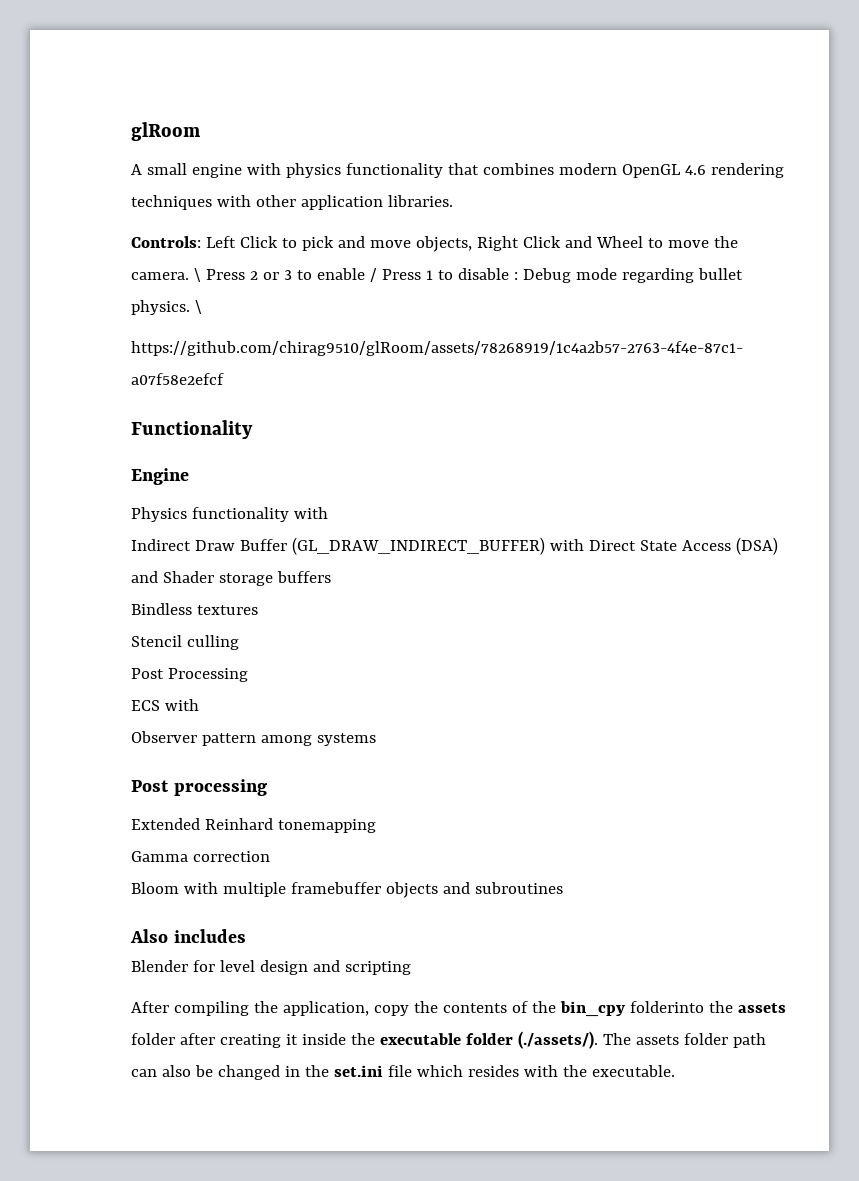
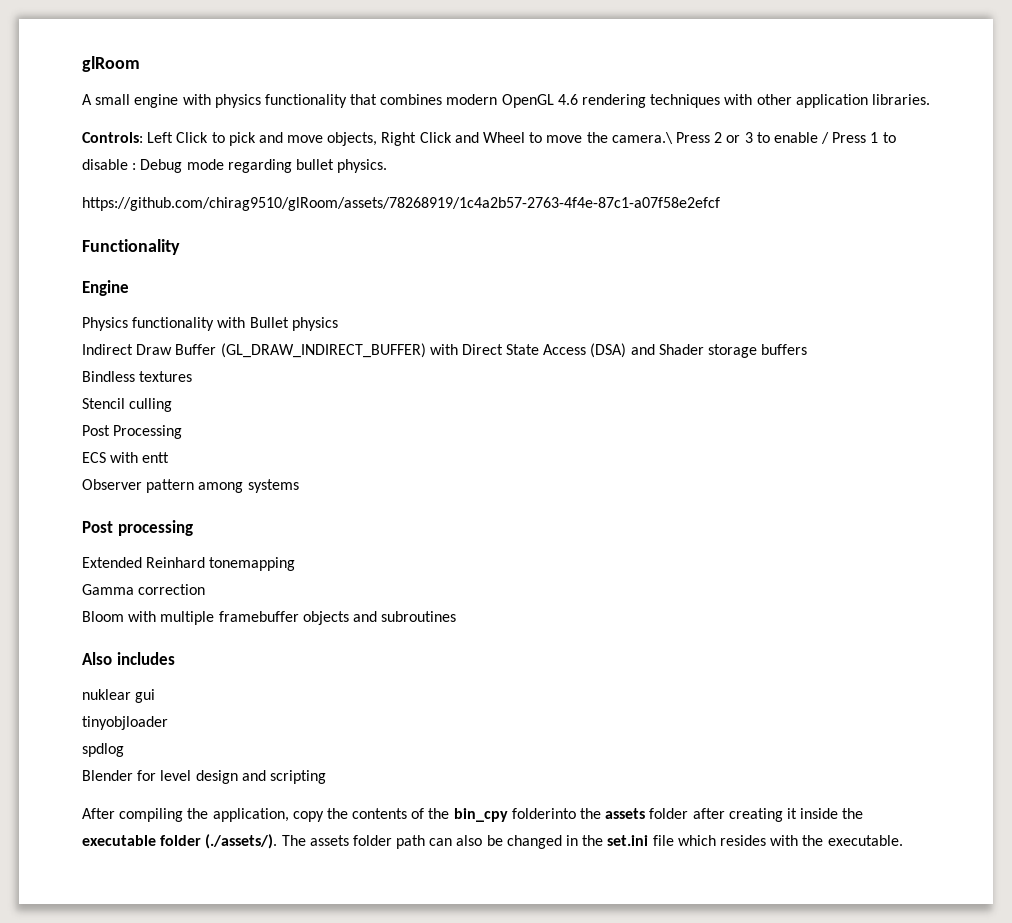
[131,268,201,282] camera. \ -> [611,132,673,144] camera.\
[194,300,202,314] \ -> (388, 166) none
(328, 513) none -> [249,317,338,331] Bullet physics
(199, 705) none -> [142,452,170,463] entt
(246, 936) none -> [82,689,156,703] [82,716,168,730] [82,743,124,757] // nuklear gui // tinyobjloader // spdlog

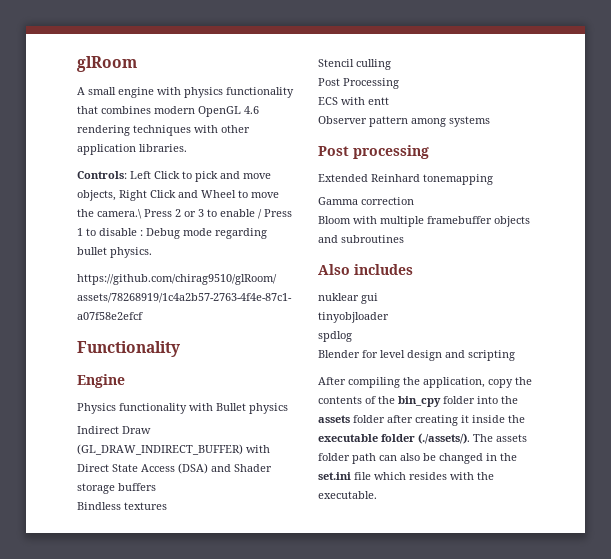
[175,344,217,355] Buffer -> (151, 430) none
[511,808,576,819] folderinto -> [443,396,498,404] folder into

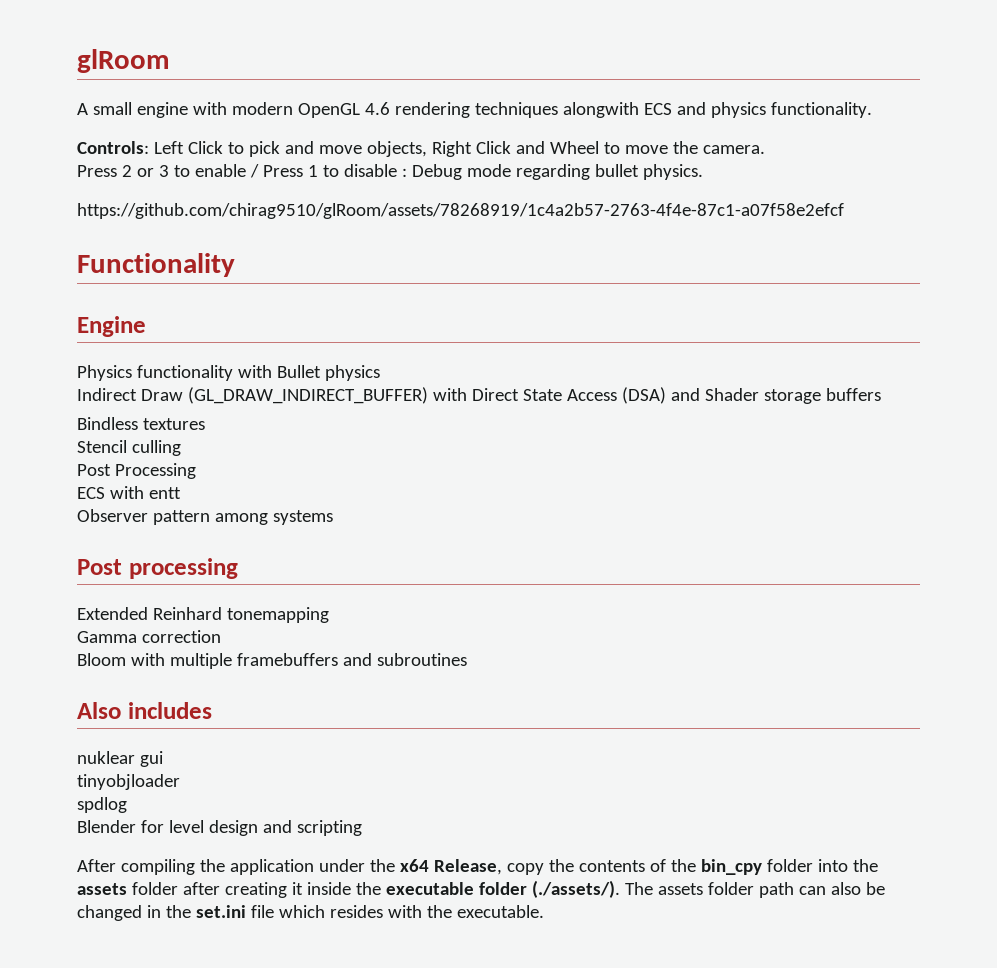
[184,87,294,98] [77,106,151,114] physics functionality that combines -> (227, 108) none
[194,125,250,133] [77,144,187,155] with other application libraries. -> [562,102,872,118] alongwith ECS and physics functionality.
[97,209,142,219] camera.\ -> [702,145,765,154] camera. //
[427,216,530,227] framebuffer objects -> [236,653,338,666] framebuffers
[423,377,485,388] application, -> [229,859,502,875] application under the x64 Release,

